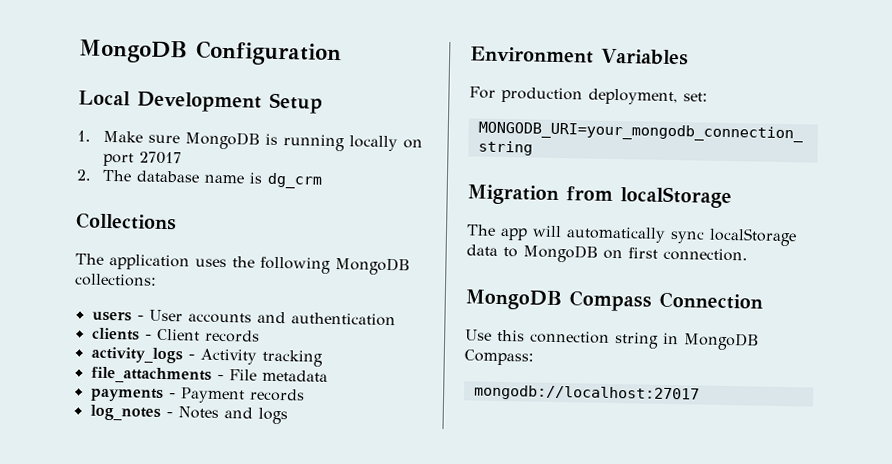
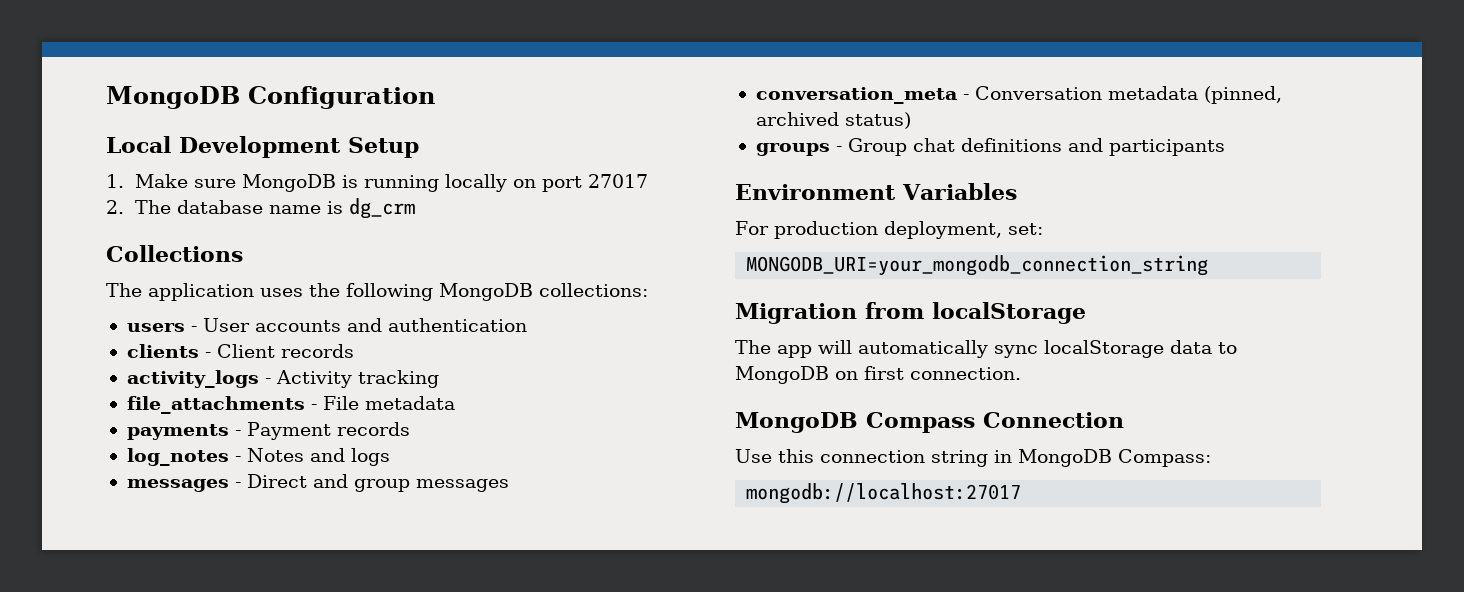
(288, 416) none -> [126,474,509,492] [755,86,1282,104] [755,112,911,129] [755,138,1225,156] // messages - Direct and group messages // conversation_meta - Conversation metadata (pinned, archived status) // groups - Group chat definitions and participants

